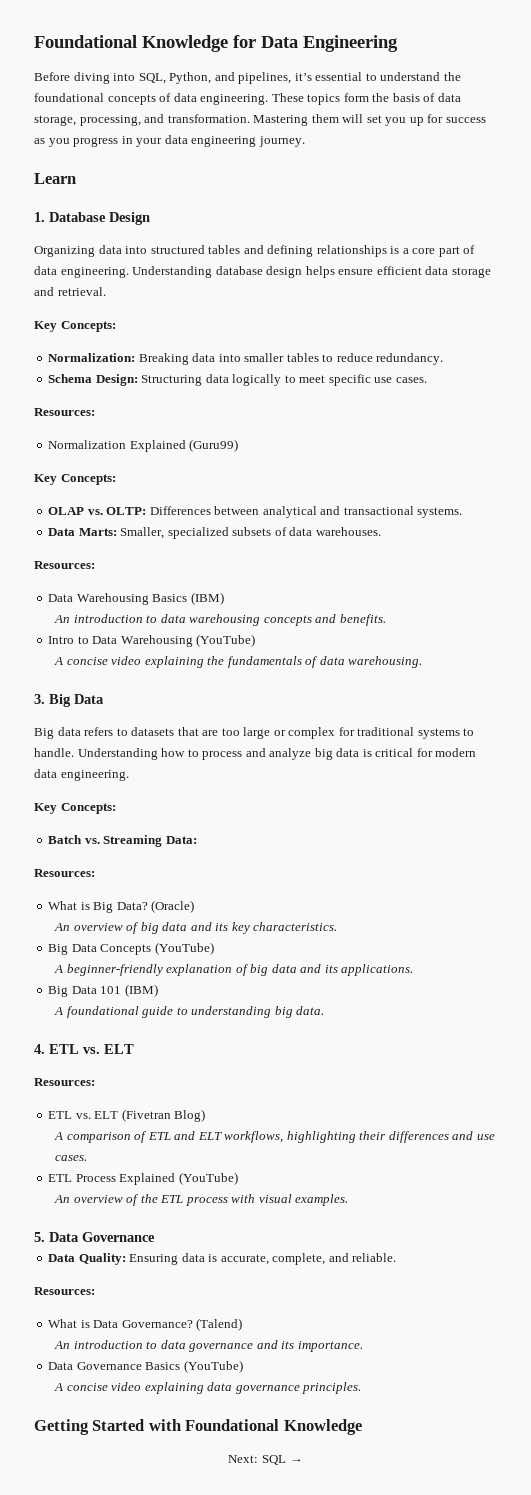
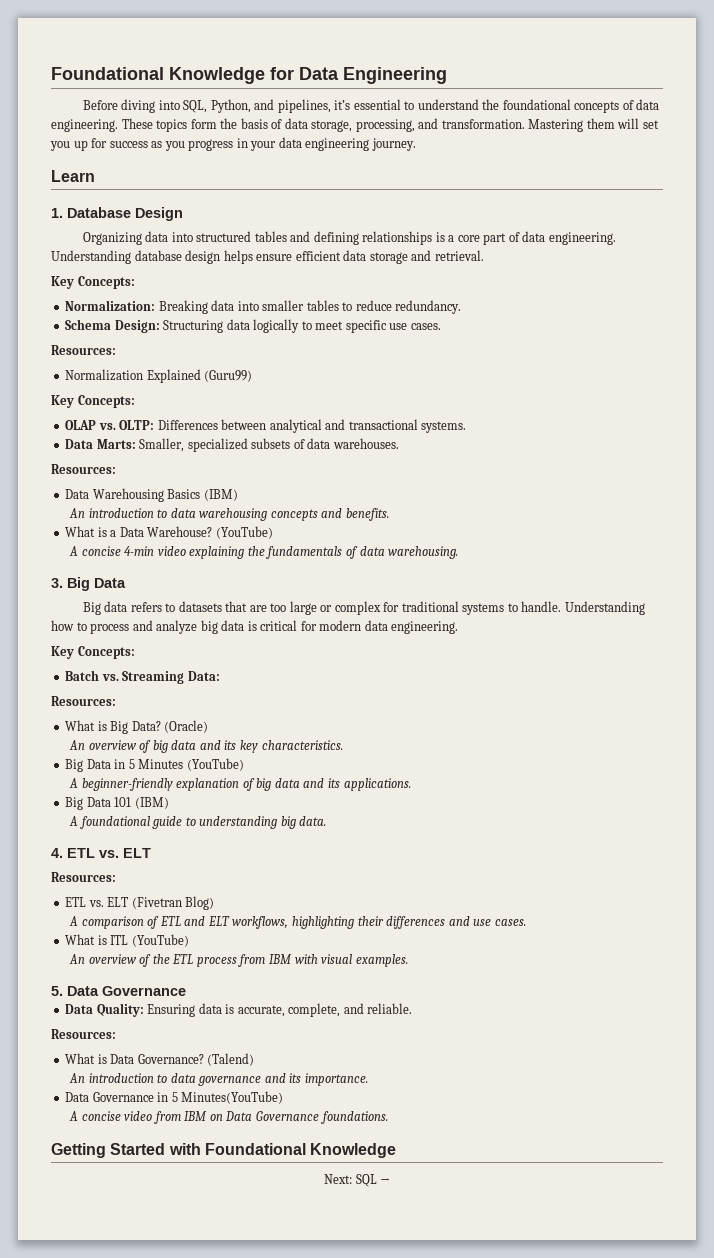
[48,634,256,647] [54,657,108,665] Intro to Data Warehousing (YouTube) // A concise -> [65,526,273,539] [69,546,155,556] What is a Data Warehouse? (YouTube) // A concise 4-min
[100,944,152,955] Concepts -> [114,759,184,769] in 5 Minutes
[48,1173,176,1185] ETL Process Explained -> [65,934,129,945] What is ITL
(228, 1201) none -> [238,954,292,967] from IBM
[145,1360,243,1373] [54,1382,362,1394] Basics (YouTube) // A concise video explaining data governance principles. -> [157,1091,284,1104] [69,1111,388,1124] in 5 Minutes(YouTube) // A concise video from IBM on Data Governance foundations.

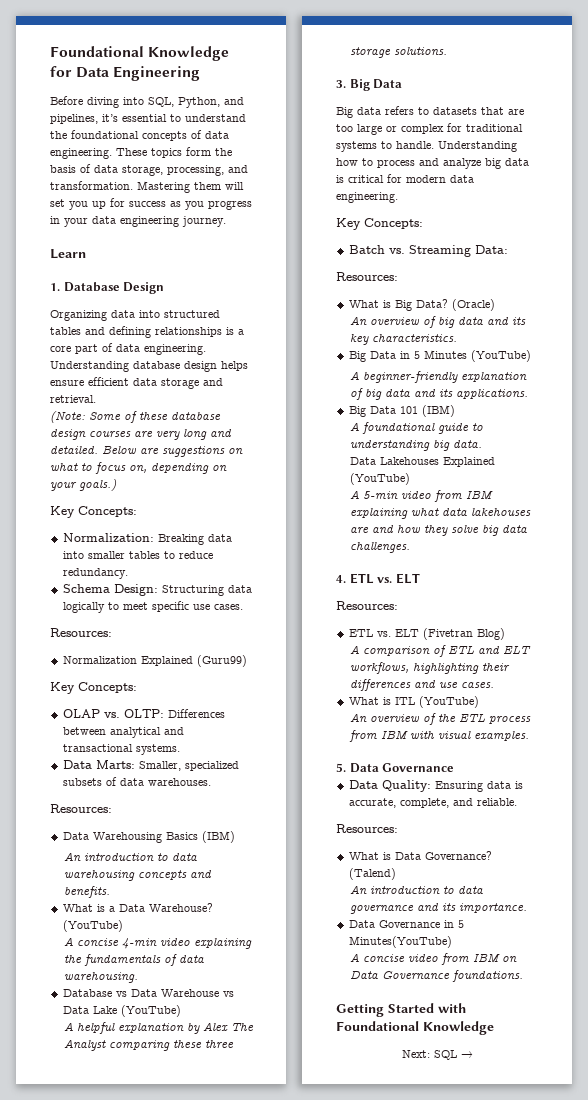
(484, 255) none -> [50,411,221,423] [50,429,232,440] [50,446,243,457] [50,462,227,474] [50,479,117,491] // (Note: Some of these database design courses are very long and detailed. Below are suggestions on what to focus on, depending on your goals.)
(459, 552) none -> [62,989,234,997] [62,1005,181,1017] [63,1022,254,1034] [63,1039,234,1051] [349,47,447,58] // Database vs Data Warehouse vs Data Lake (YouTube) // A helpful explanation by Alex The Analyst comparing these three storage solutions.
(327, 821) none -> [349,457,495,467] [349,473,410,485] [349,490,493,502] [349,508,531,519] [349,524,528,536] [349,542,410,553] // Data Lakehouses Explained (YouTube) // A 5-min video from IBM explaining what data lakehouses are and how they solve big data challenges.

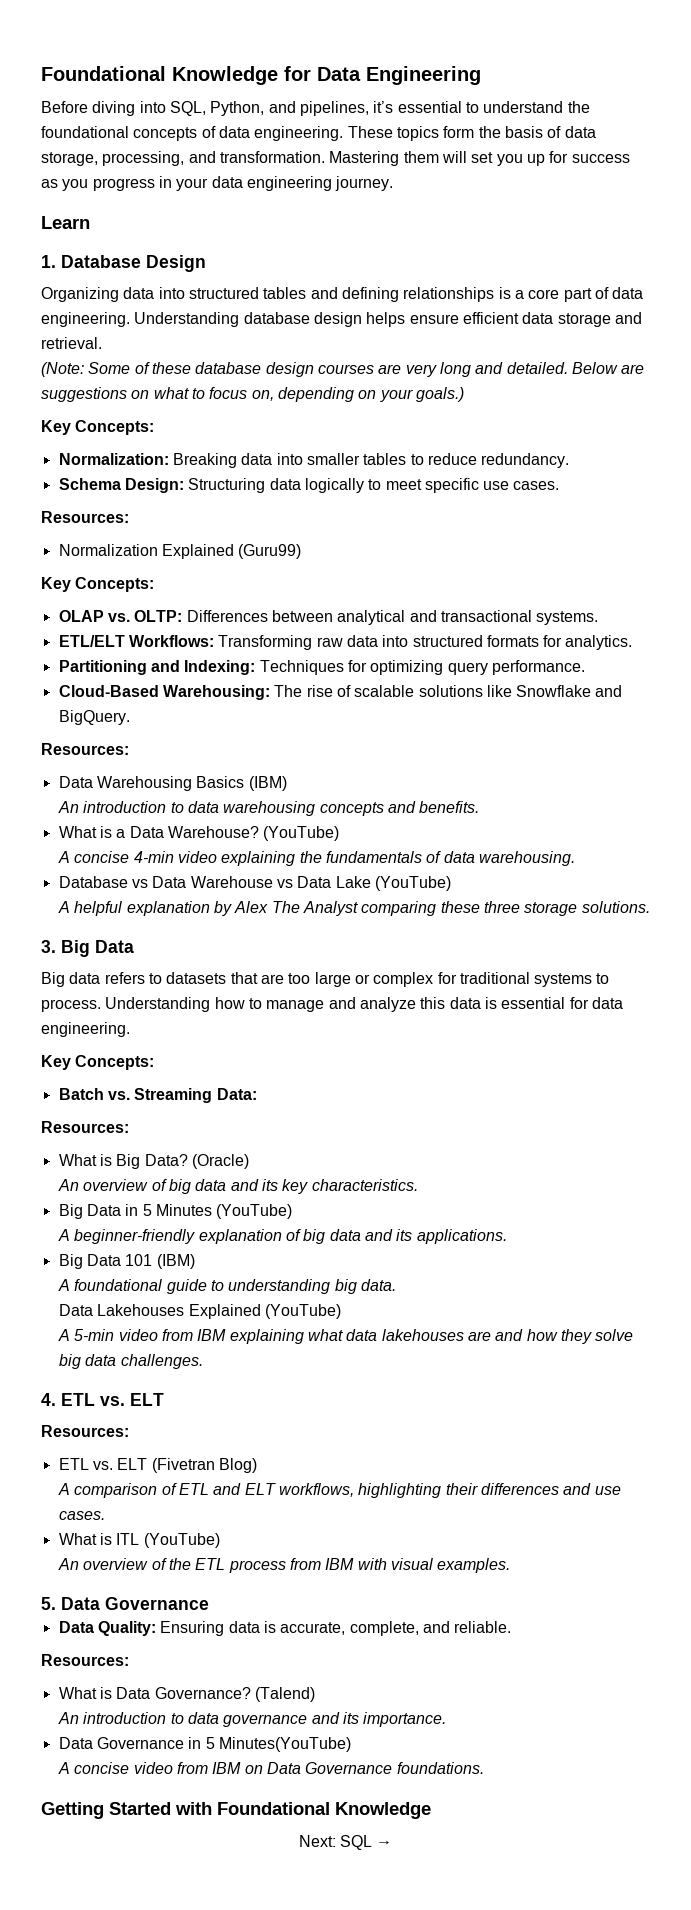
[62,760,239,771] [62,777,211,786] Data Marts: Smaller, specialized subsets of data warehouses. -> [58,635,633,650] [58,660,585,675] [58,685,623,700] [58,710,130,725] ETL/ELT Workflows: Transforming raw data into structured formats for analytics. // Partitioning and Indexing: Techniques for optimizing query performance. // Cloud-Based Warehousing: The rise of scalable solutions like Snowflake and BigQuery.
[396,141,434,149] handle. -> [41,999,101,1012] process.
[377,160,415,168] process -> [266,1000,325,1012] manage
[485,158,529,169] [336,174,446,183] big data is critical for modern -> [420,997,589,1009] this data is essential for

